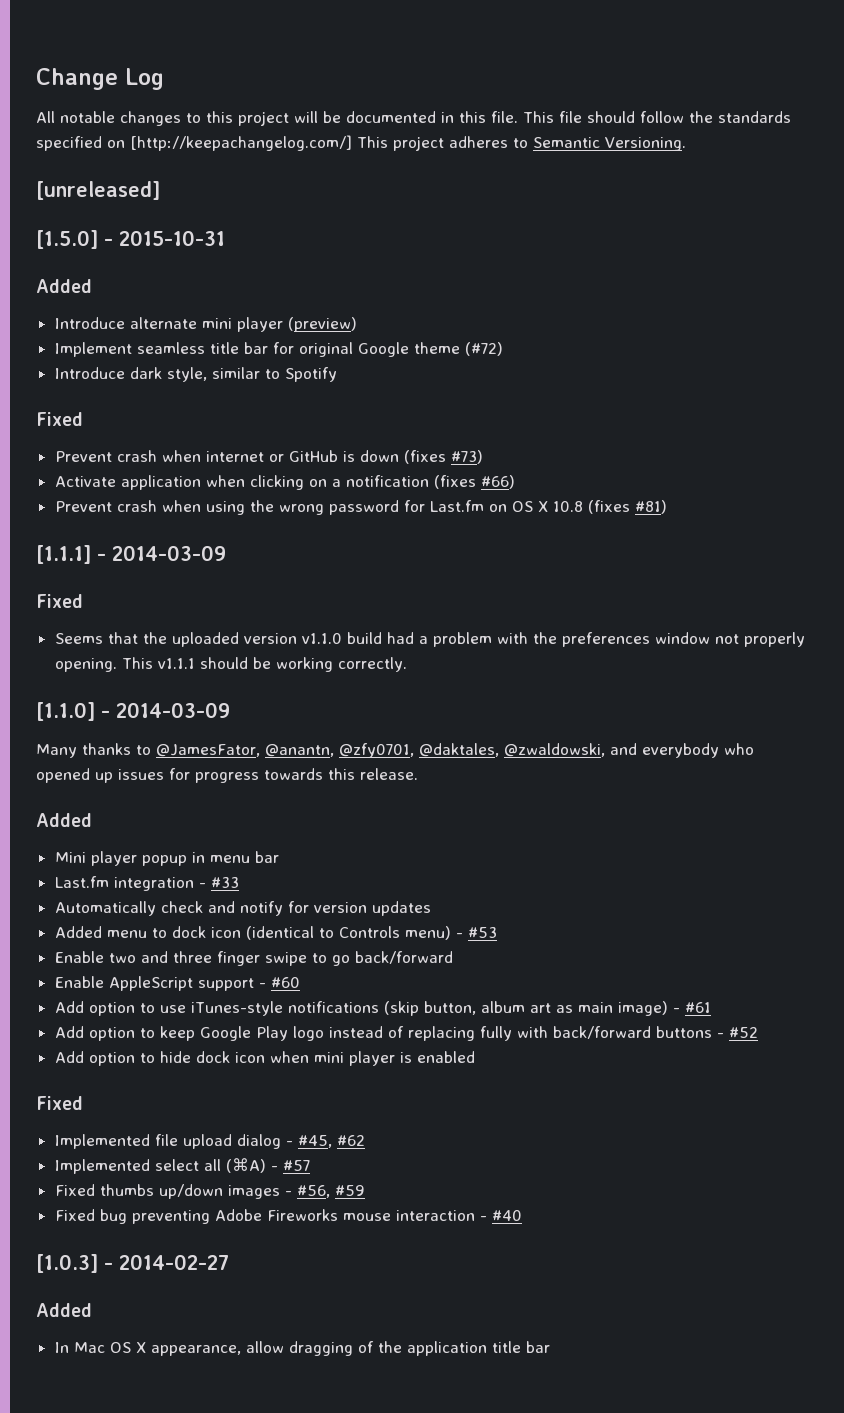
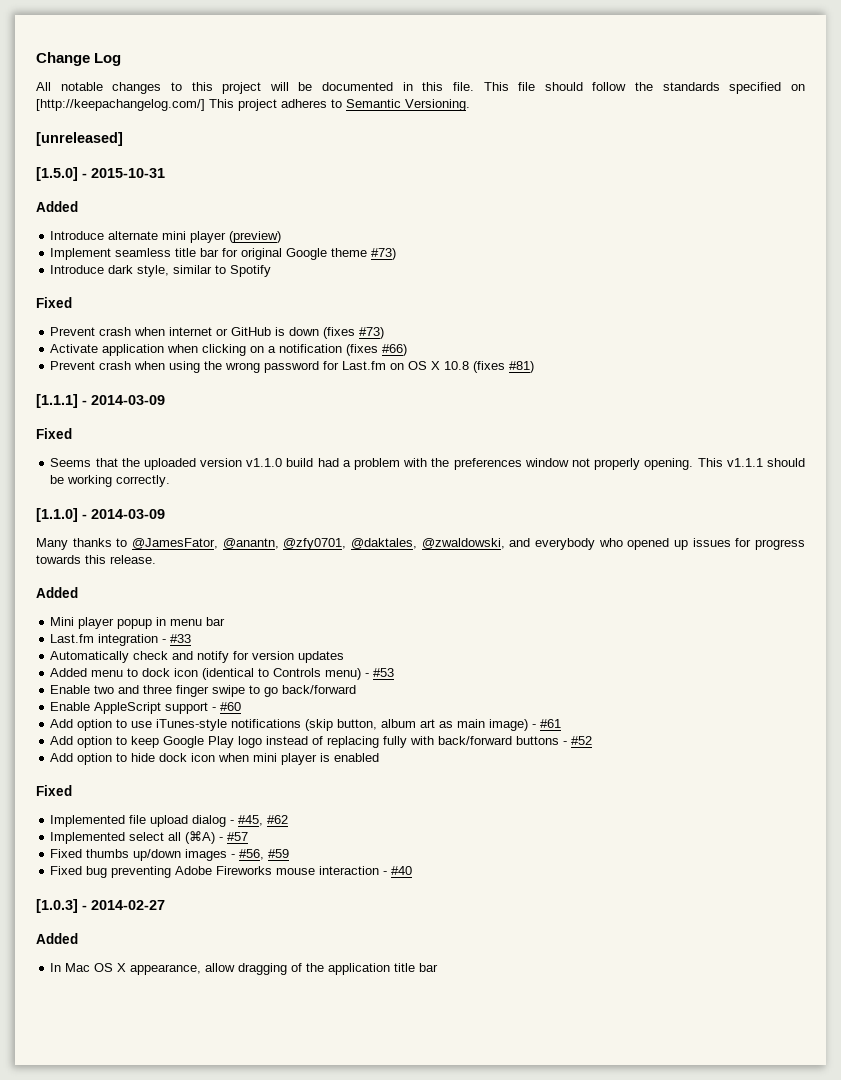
[464,342,503,356] (#72) -> [371,248,397,260] #73)

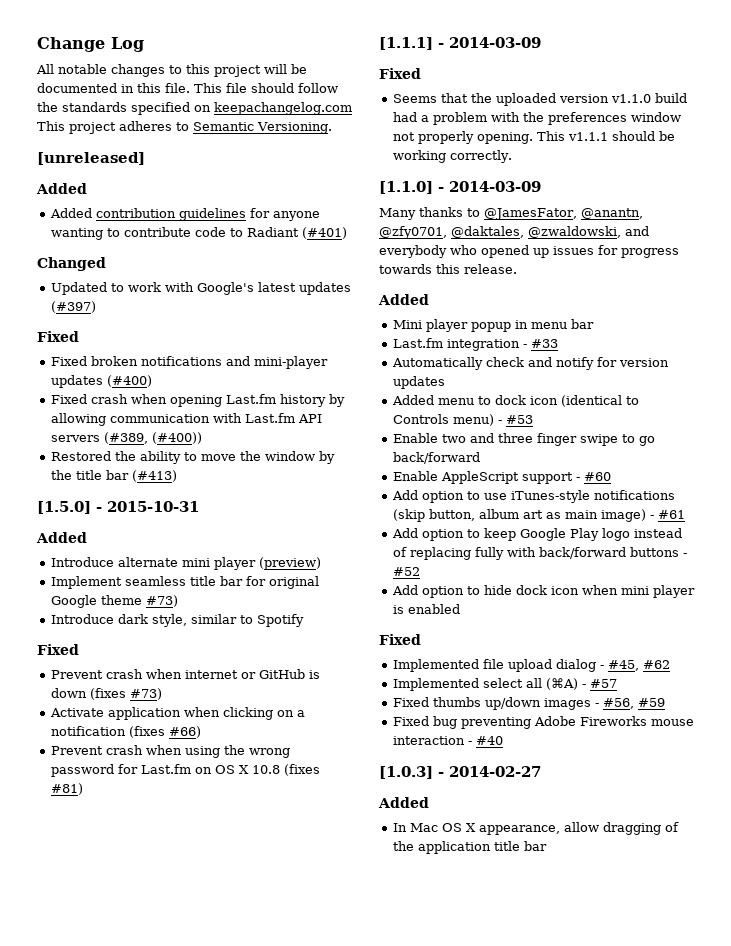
[36,99,205,111] [http://keepachangelog.com/] -> [214,102,352,115] keepachangelog.com
(123, 139) none -> [36,183,87,194] [49,208,320,221] [50,227,347,240] [37,257,106,271] [50,282,351,295] [50,301,96,313] [37,331,79,342] [50,356,328,369] [50,375,152,388] [50,394,345,407] [50,413,322,426] [50,432,202,444] [50,451,335,464] [50,470,177,482] // Added // Added contribution guidelines for anyone wanting to contribute code to Radiant (#401) // Changed // Updated to work with Google's latest updates (#397) // Fixed // Fixed broken notifications and mini-player updates (#400) // Fixed crash when opening Last.fm history by allowing communication with Last.fm API servers (#389, (#400)) // Restored the ability to move the window by the title bar (#413)

